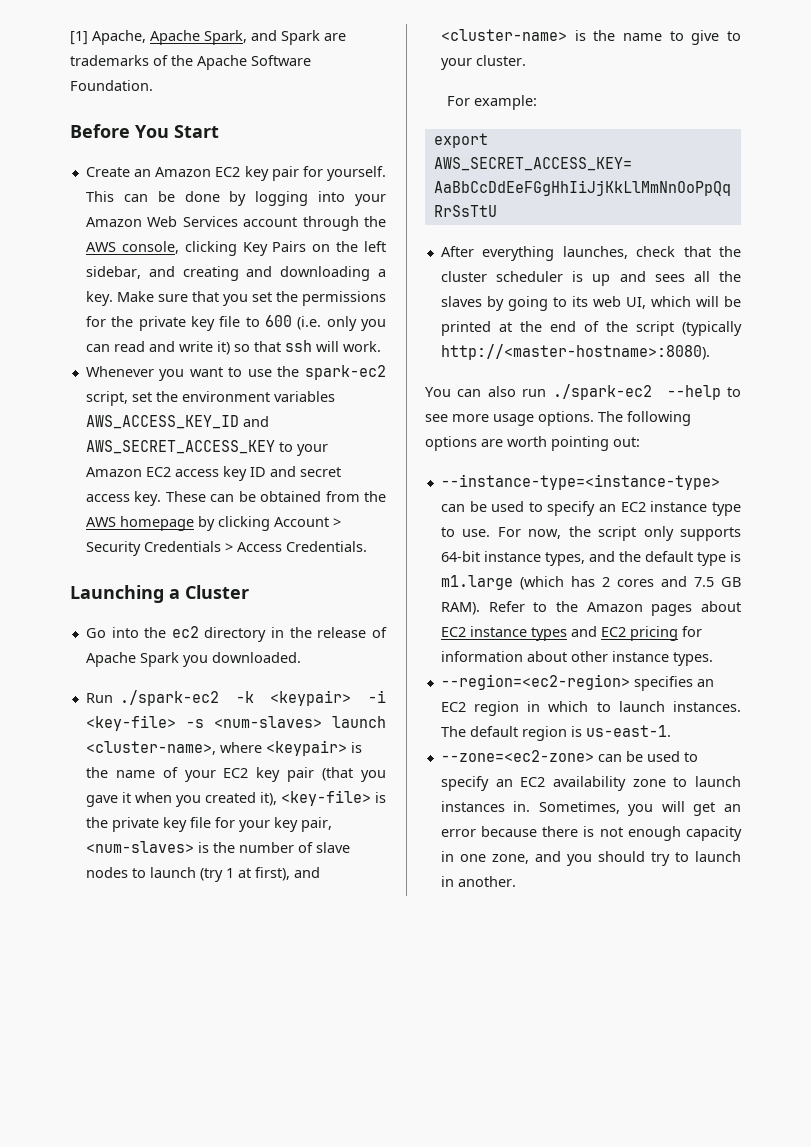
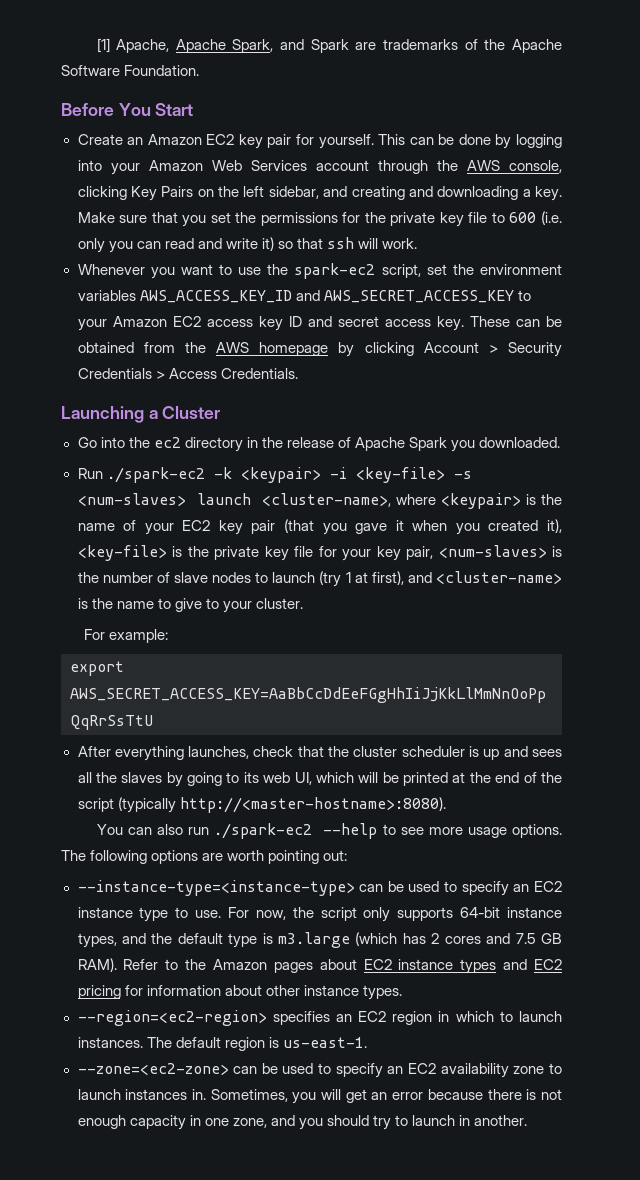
[440,575,513,590] m1.large -> [278,932,351,948] m3.large

